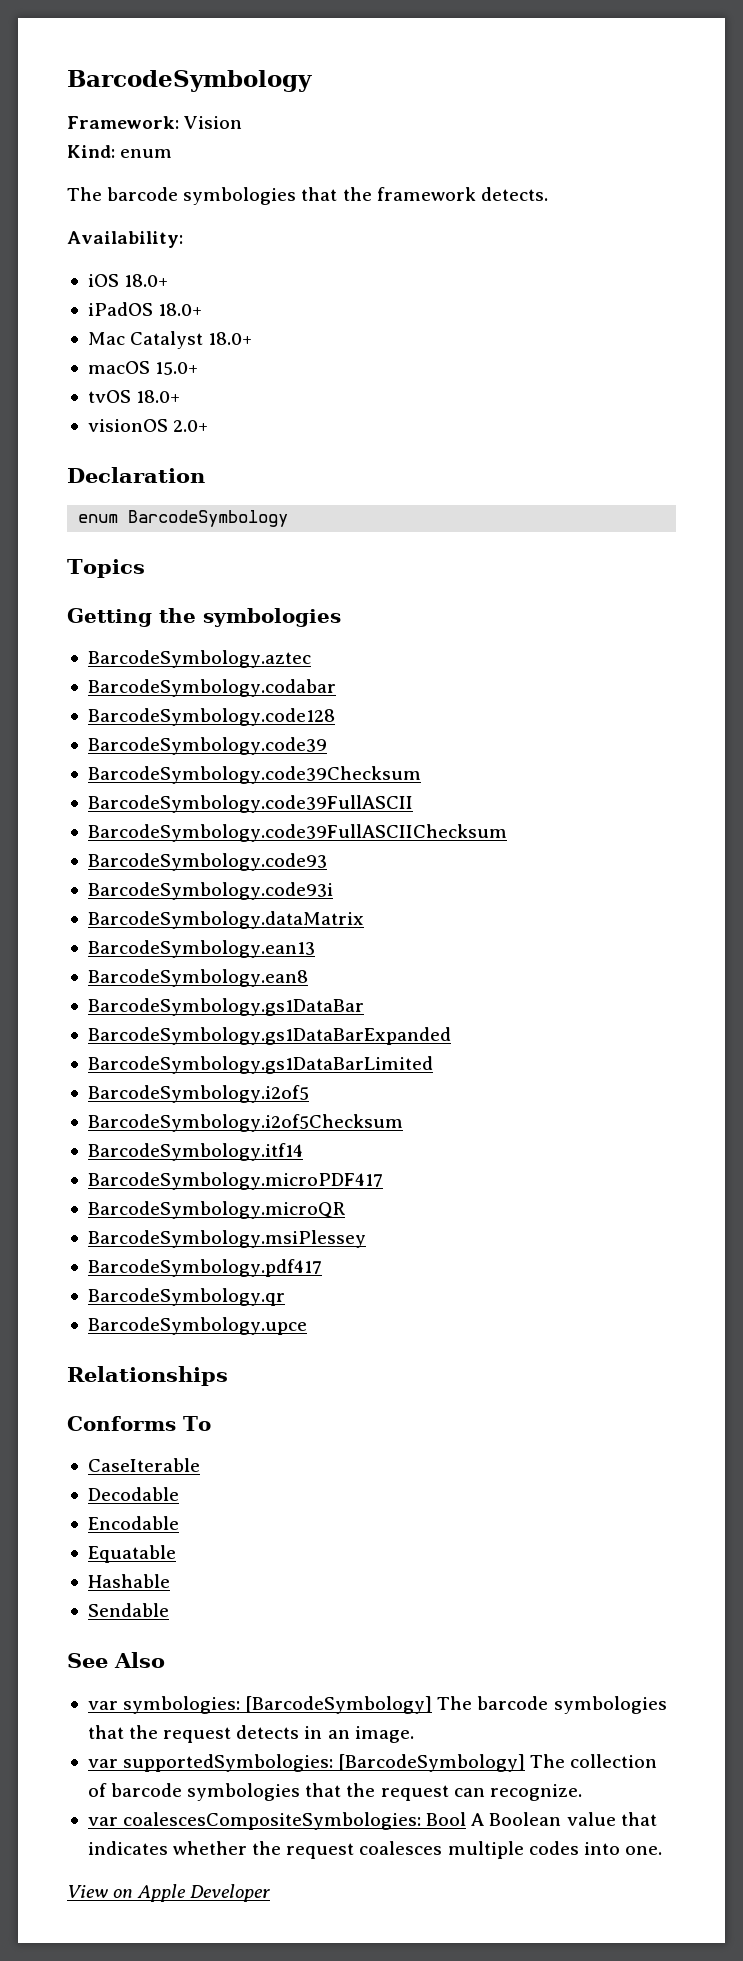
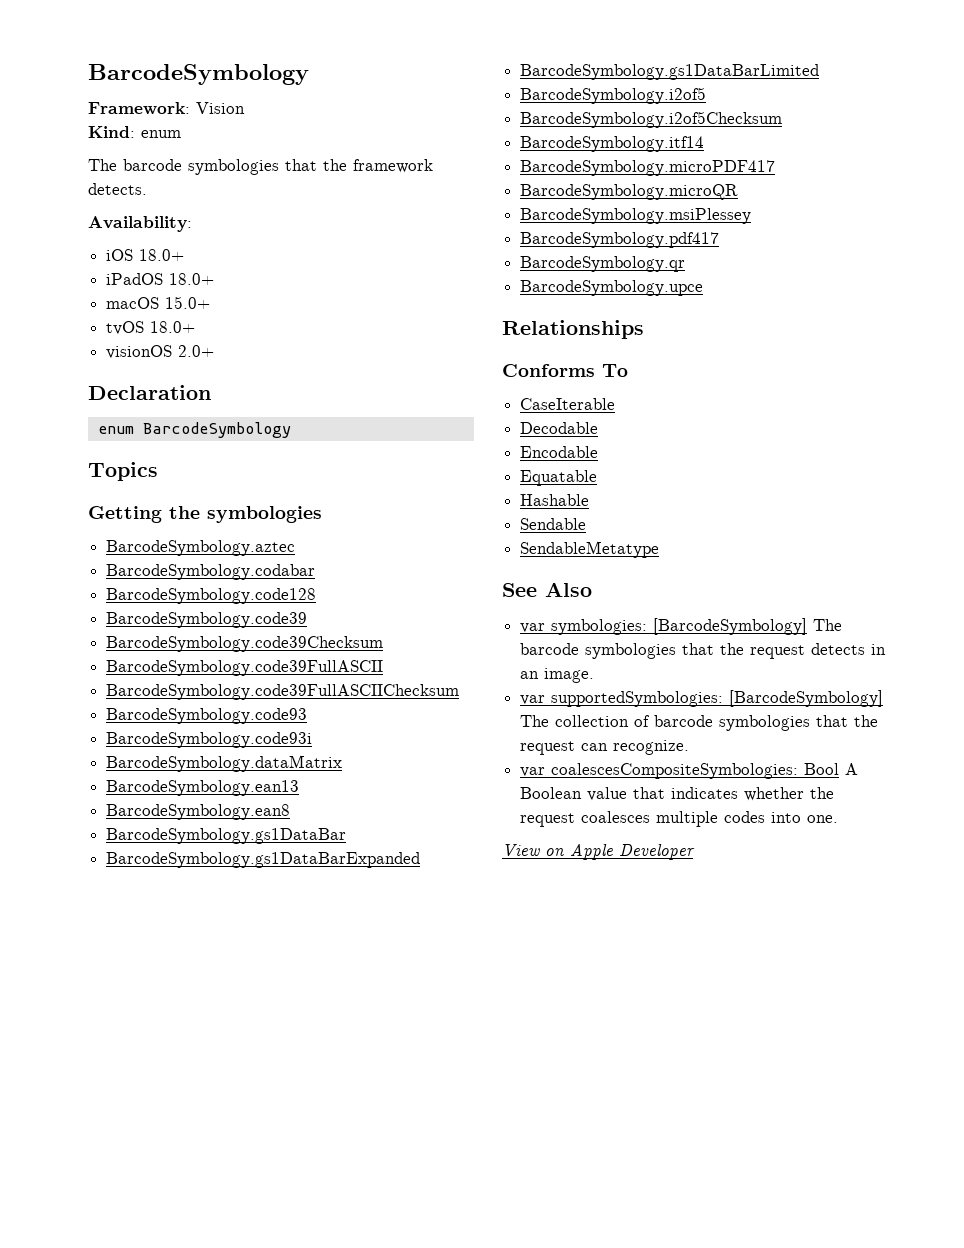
[87,331,253,349] // Mac Catalyst 18.0+ -> (215, 279) none
(169, 1610) none -> [520,541,660,558] // SendableMetatype

